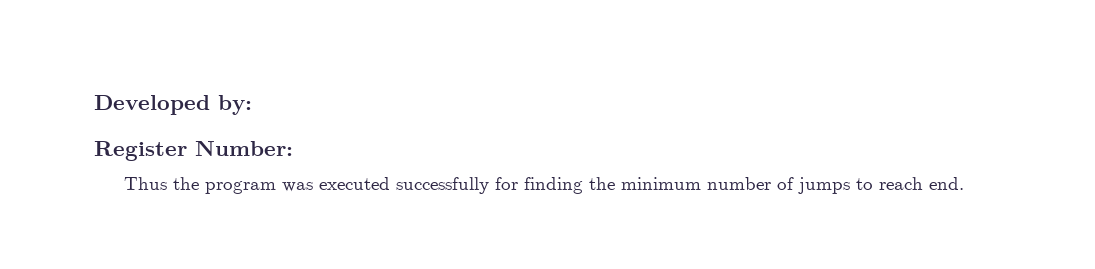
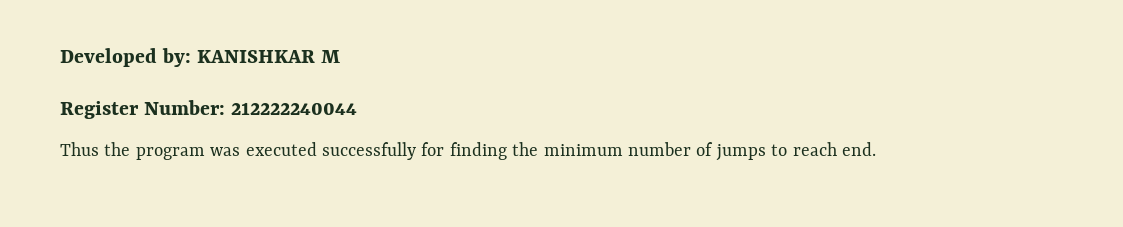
(252, 105) none -> [197,50,341,63] KANISHKAR M
(293, 148) none -> [231,102,358,115] 212222240044

